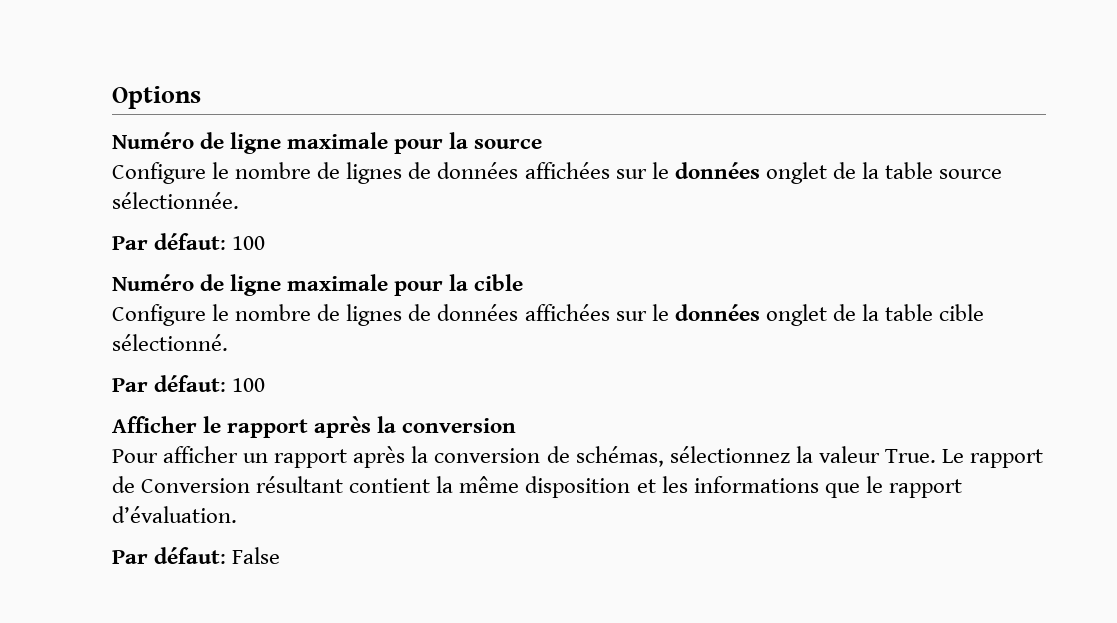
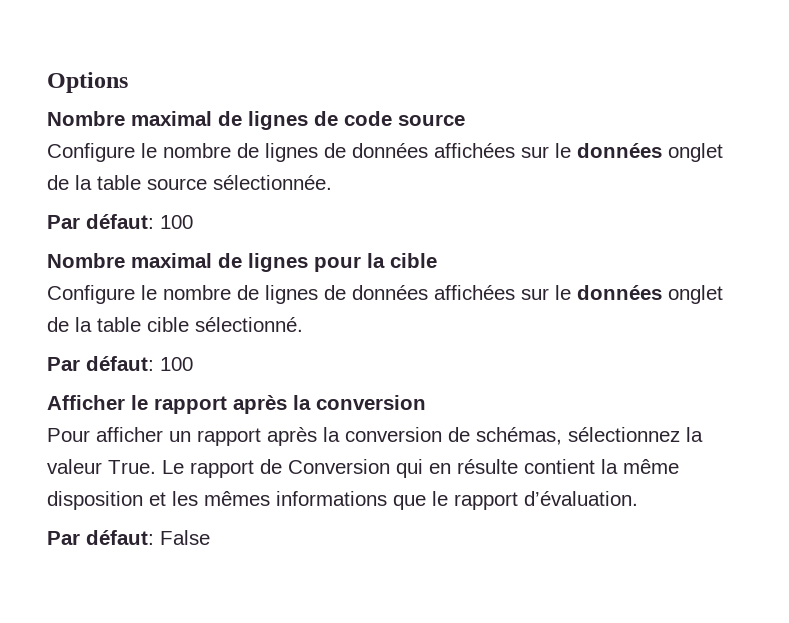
[112,132,469,154] Numéro de ligne maximale pour la -> [47,111,392,130] Nombre maximal de lignes de code
[112,274,389,296] Numéro de ligne maximale -> [47,253,308,272] Nombre maximal de lignes
[256,476,344,493] résultant -> [396,459,518,478] qui en résulte
(688, 484) none -> [204,491,270,506] mêmes

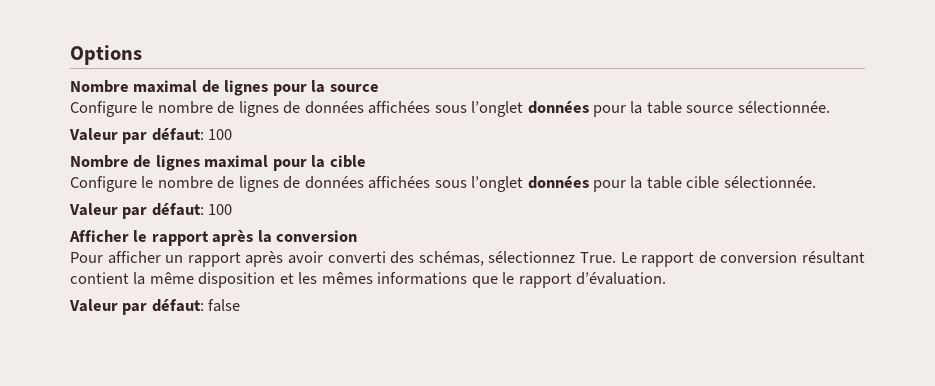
[314,111,392,126] de code -> [272,80,326,96] pour la
[521,143,723,162] [47,175,69,190] sur le données onglet de -> [434,101,627,117] sous l’onglet données pour
[47,215,80,229] Par -> [69,128,148,144] Valeur par
[131,253,308,272] maximal de lignes -> [133,155,269,171] de lignes maximal
[521,285,723,304] [47,317,303,332] [47,357,80,371] sur le données onglet de la table cible sélectionné. // Par -> [434,176,816,192] [69,203,148,219] sous l’onglet données pour la table cible sélectionnée. // Valeur par
[323,427,703,445] [47,459,518,478] la conversion de schémas, sélectionnez la valeur True. Le rapport de Conversion qui en résulte -> [288,251,866,267] avoir converti des schémas, sélectionnez True. Le rapport de conversion résultant
[47,530,210,545] Par défaut: False -> [69,299,241,315] Valeur par défaut: false

